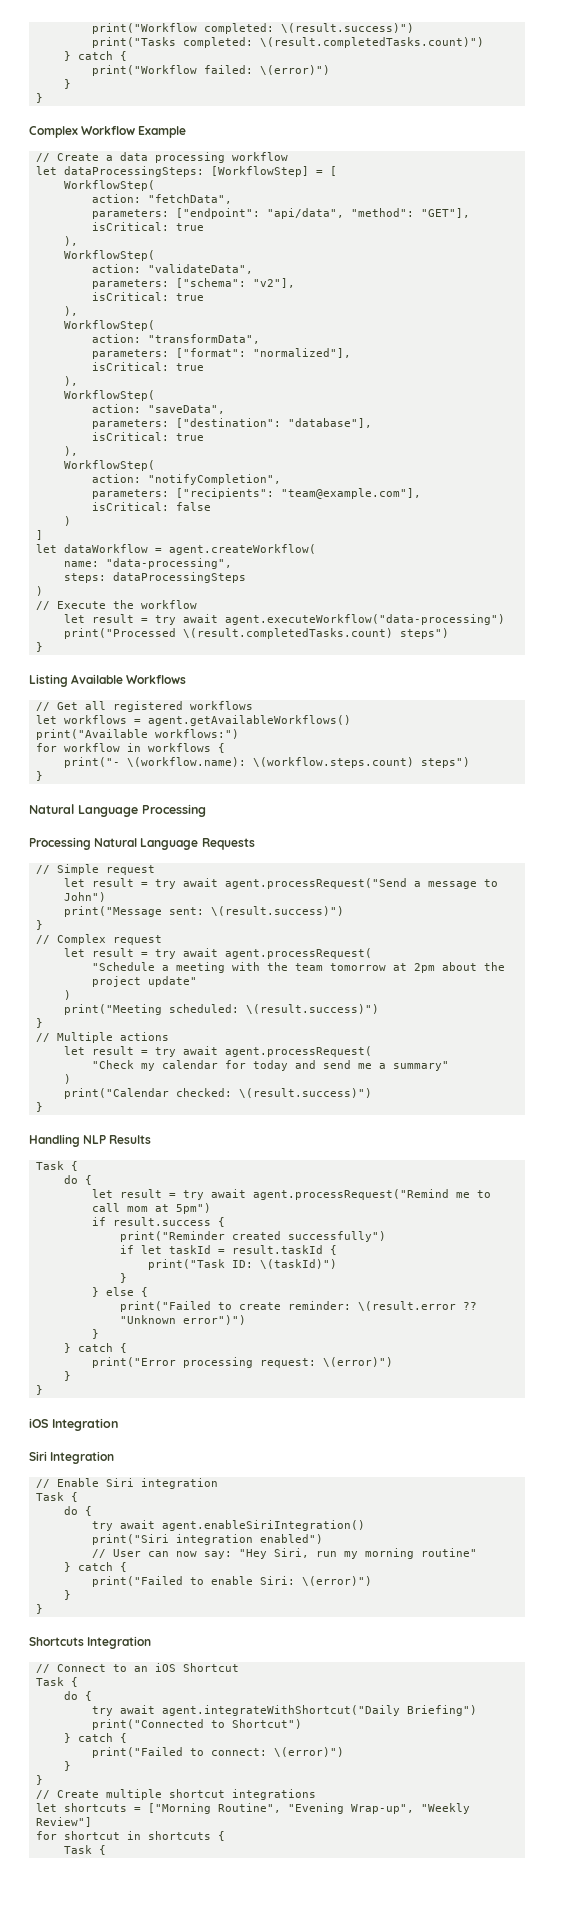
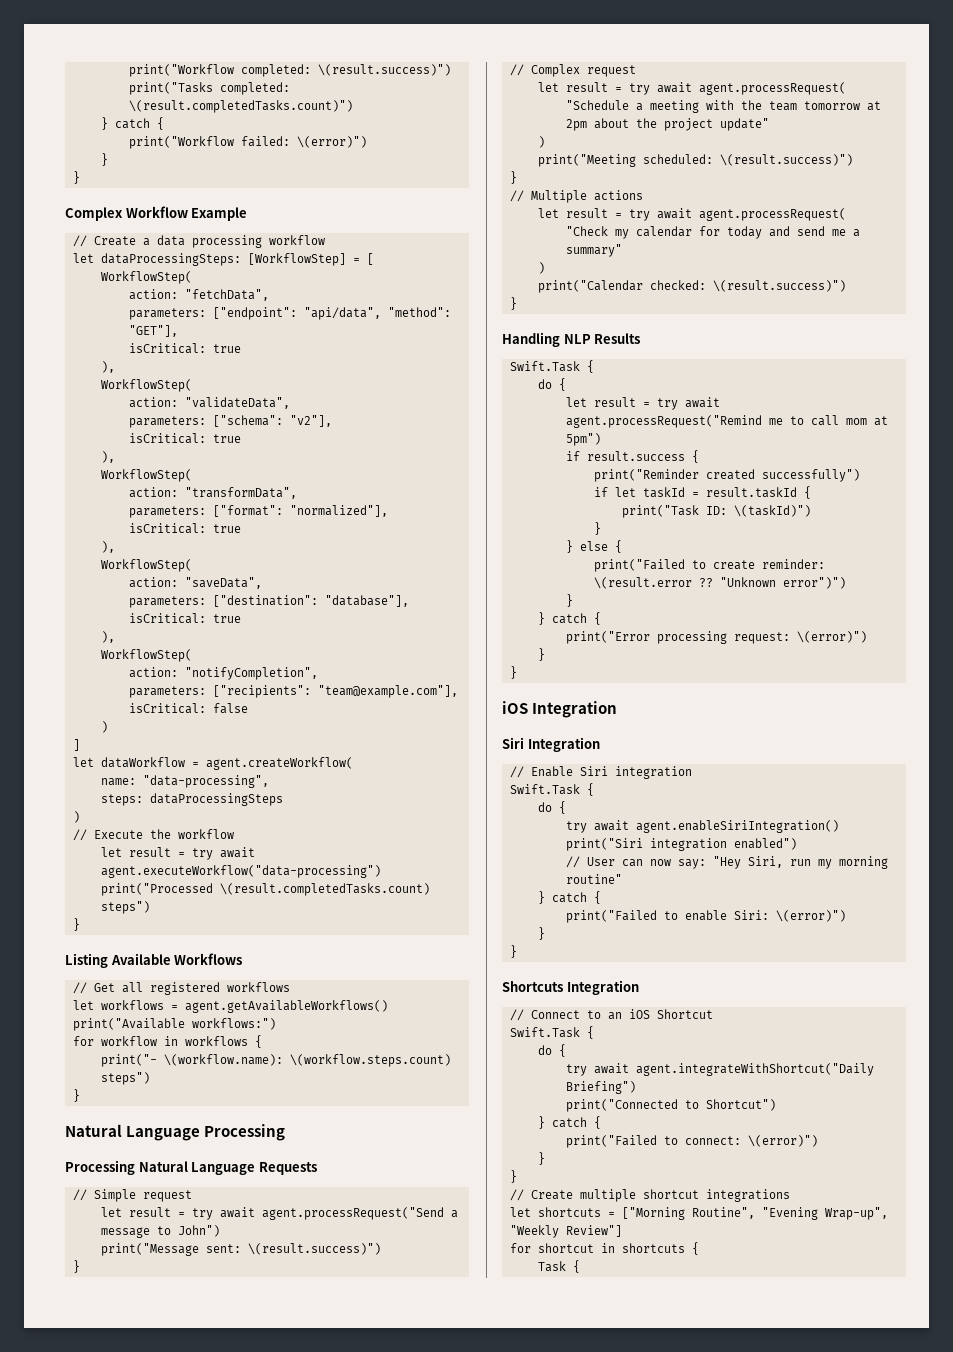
[35,1161,64,1170] Task -> [509,361,580,372] Swift.Task
[35,1492,64,1501] Task -> [509,784,580,795] Swift.Task
[35,1677,64,1686] Task -> [509,1027,580,1038] Swift.Task

